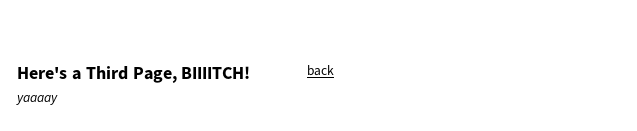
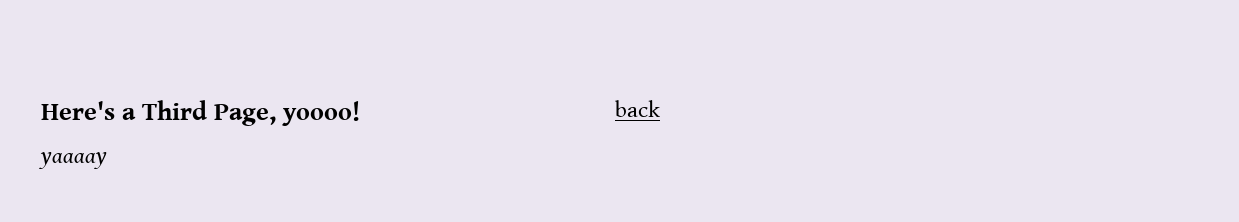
[181,66,251,79] BIIIITCH! -> [282,101,361,126] yoooo!

